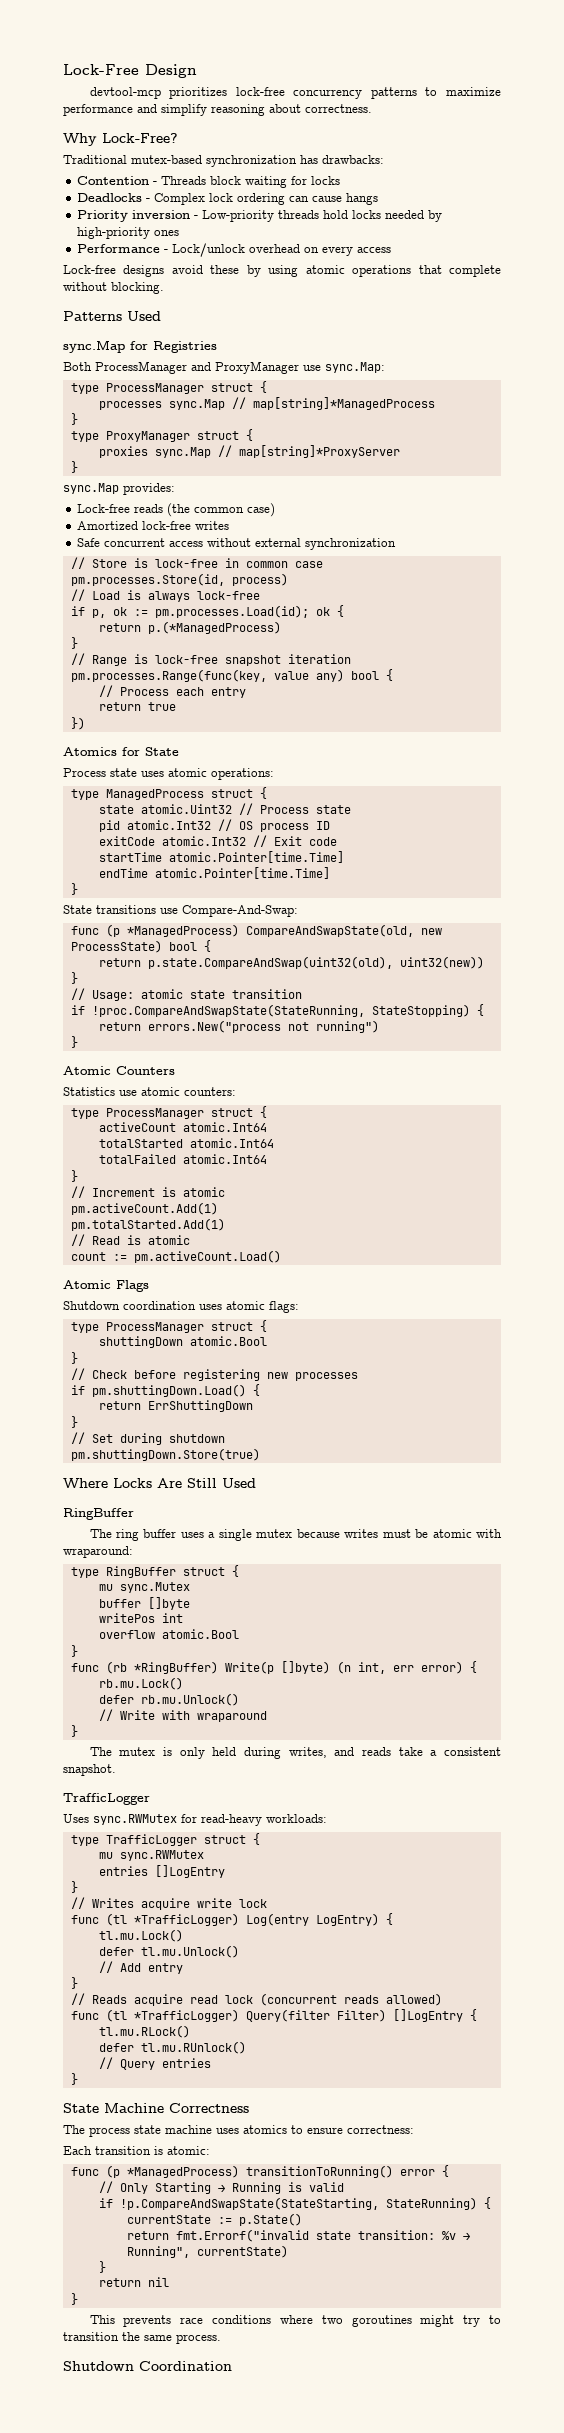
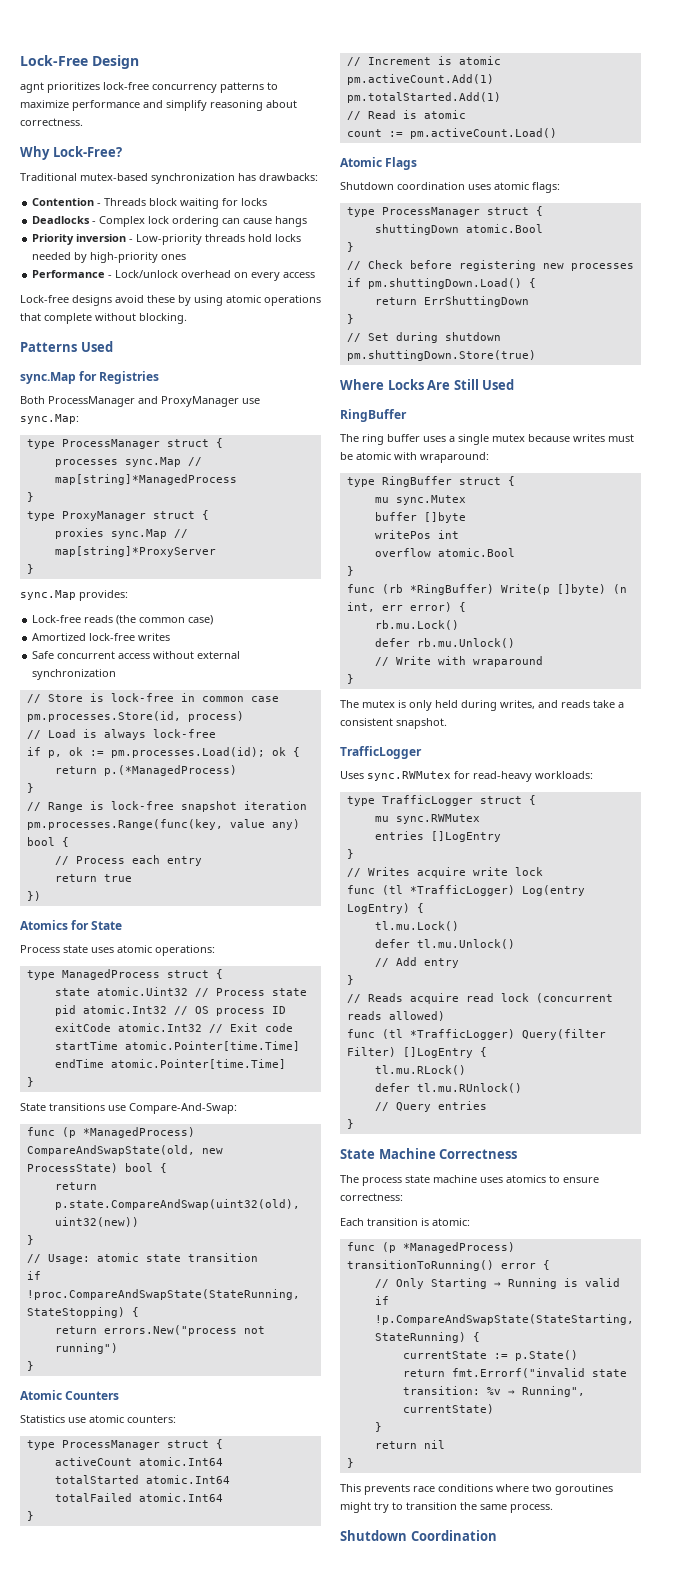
[89,87,161,99] devtool-mcp -> [20,82,44,93] agnt

